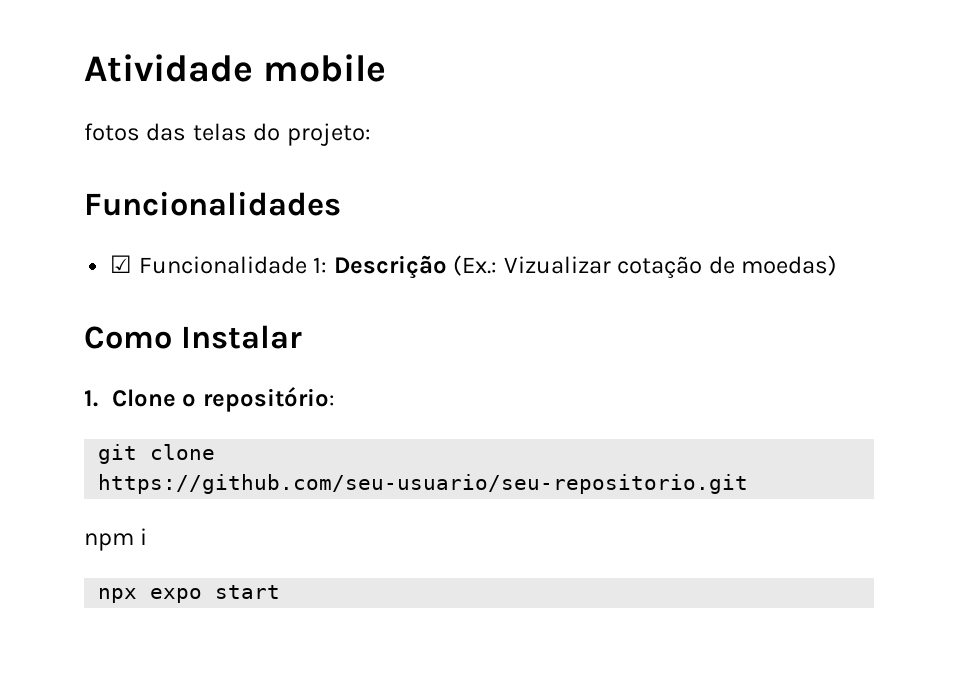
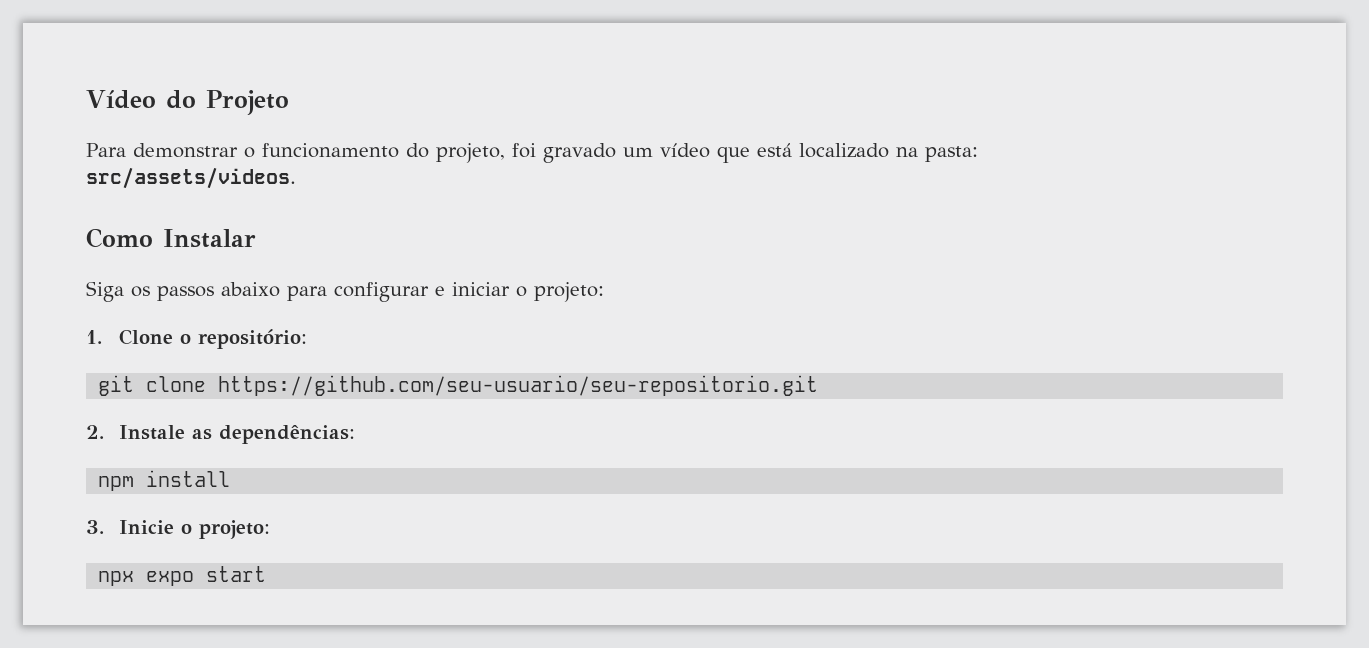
[84,54,387,82] [84,123,371,146] [84,191,341,216] [110,255,838,279] [84,325,302,349] Atividade mobile // fotos das telas do projeto: // Funcionalidades // ☑ Funcionalidade 1: Descrição (Ex.: Vizualizar cotação de moedas) // Como Instalar -> [86,90,289,115] [86,143,978,163] [86,167,296,189] [86,228,256,248] [86,281,604,302] Vídeo do Projeto // Para demonstrar o funcionamento do projeto, foi gravado um vídeo que está localizado na pasta: // src/assets/videos. // Como Instalar // Siga os passos abaixo para configurar e iniciar o projeto:
[84,528,148,551] npm i -> [86,425,356,444] [98,470,231,491] [86,520,271,539] 2. Instale as dependências: // npm install // 3. Inicie o projeto:

